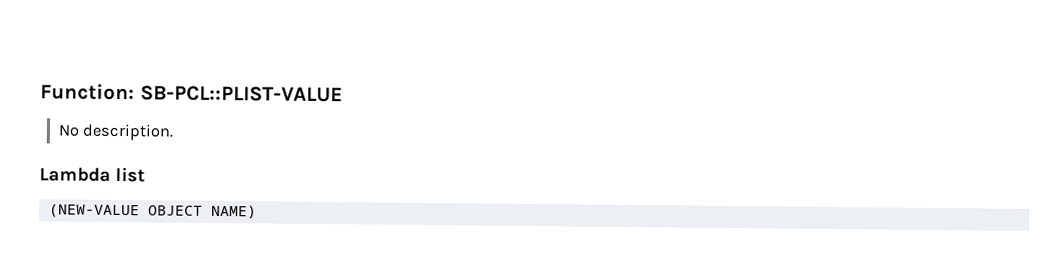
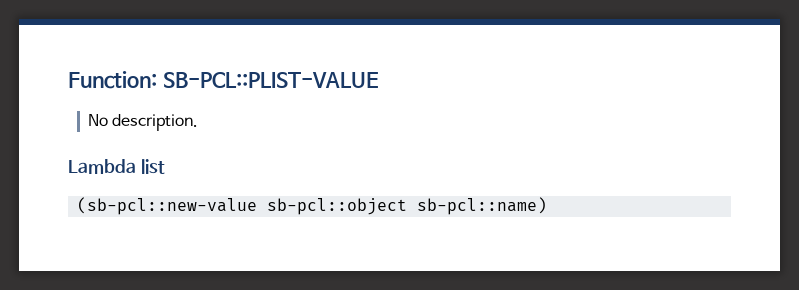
[48,204,257,219] (NEW-VALUE OBJECT NAME) -> [77,197,548,215] (sb-pcl::new-value sb-pcl::object sb-pcl::name)

